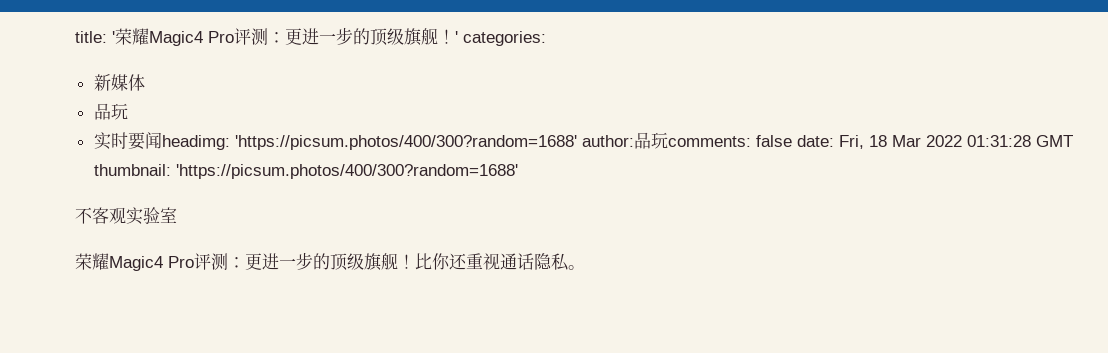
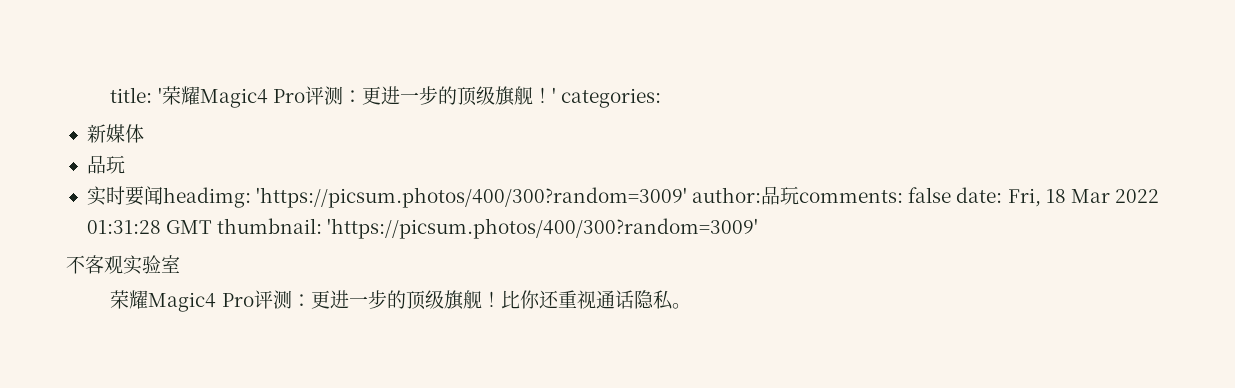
[234,135,577,150] 'https://picsum.photos/400/300?random=1688' -> [256,187,688,208] 'https://picsum.photos/400/300?random=3009'
[175,164,518,179] 'https://picsum.photos/400/300?random=1688' -> [327,218,759,239] 'https://picsum.photos/400/300?random=3009'

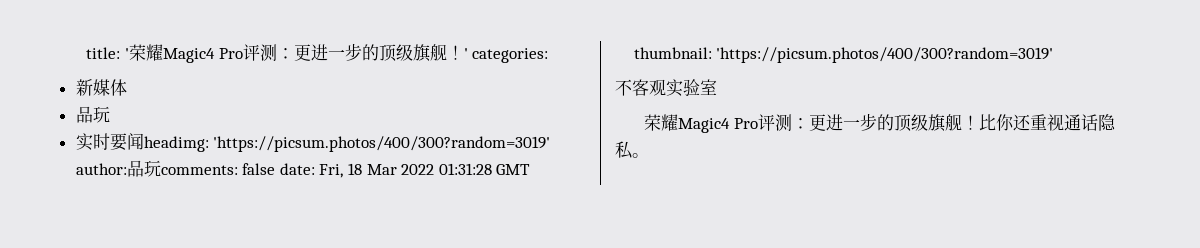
[256,187,688,208] 'https://picsum.photos/400/300?random=3009' -> [213,136,551,152] 'https://picsum.photos/400/300?random=3019'
[327,218,759,239] 'https://picsum.photos/400/300?random=3009' -> [716,47,1054,63] 'https://picsum.photos/400/300?random=3019'

